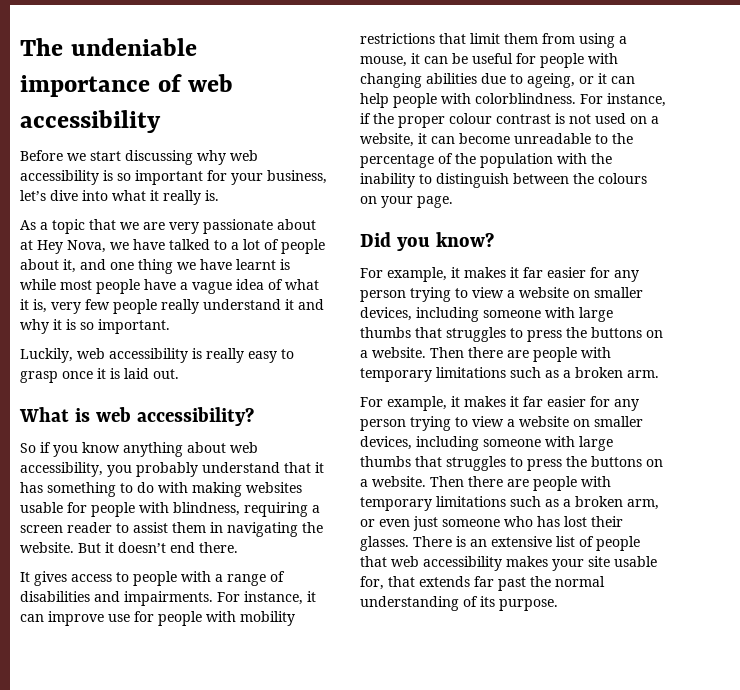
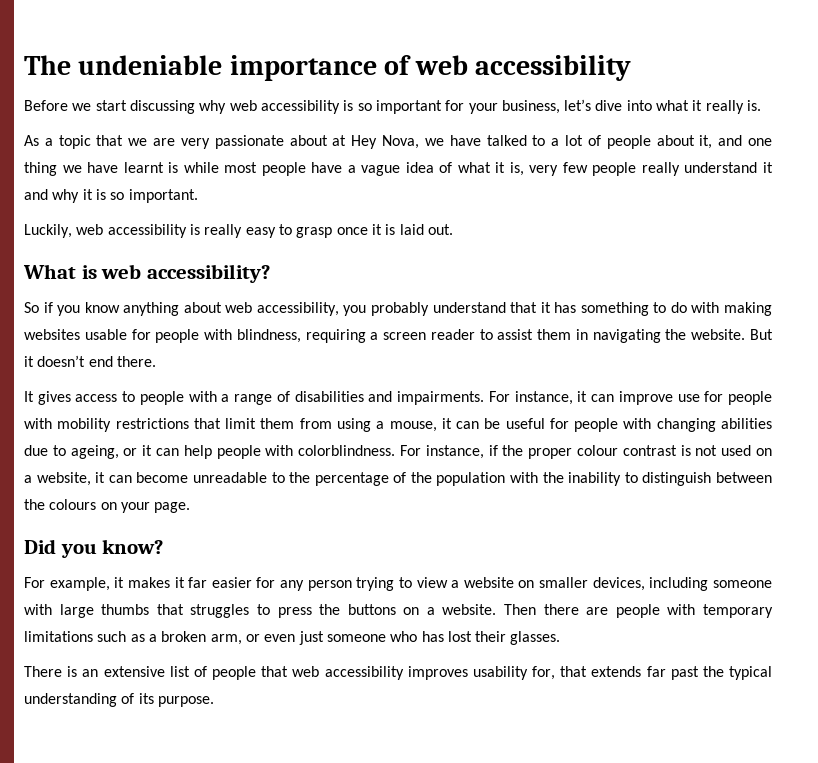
[360,267,639,282] [360,287,643,302] [360,307,613,322] [360,327,663,342] [360,347,611,362] [360,367,659,382] // For example, it makes it far easier for any person trying to view a website on smaller devices, including someone with large thumbs that struggles to press the buttons on a website. Then there are people with temporary limitations such as a broken arm. -> (164, 546) none
(409, 543) none -> (561, 638) //
[506,556,657,571] makes your site usable -> [407,666,528,680] improves usability
[555,576,605,587] normal -> [728,666,772,680] typical

